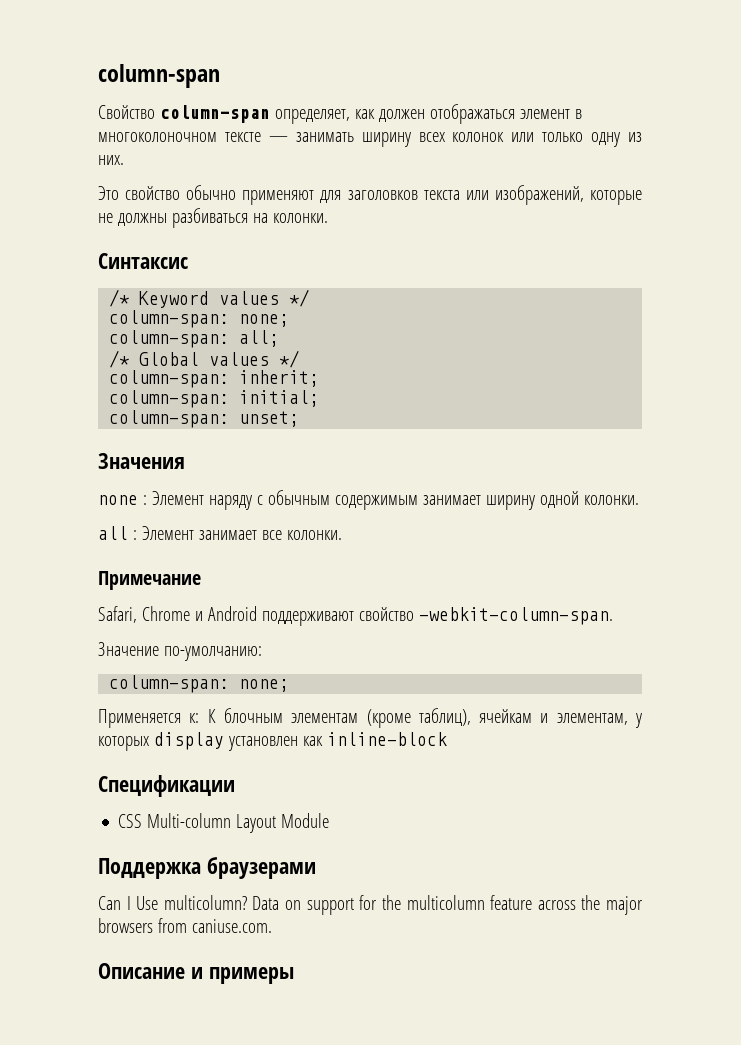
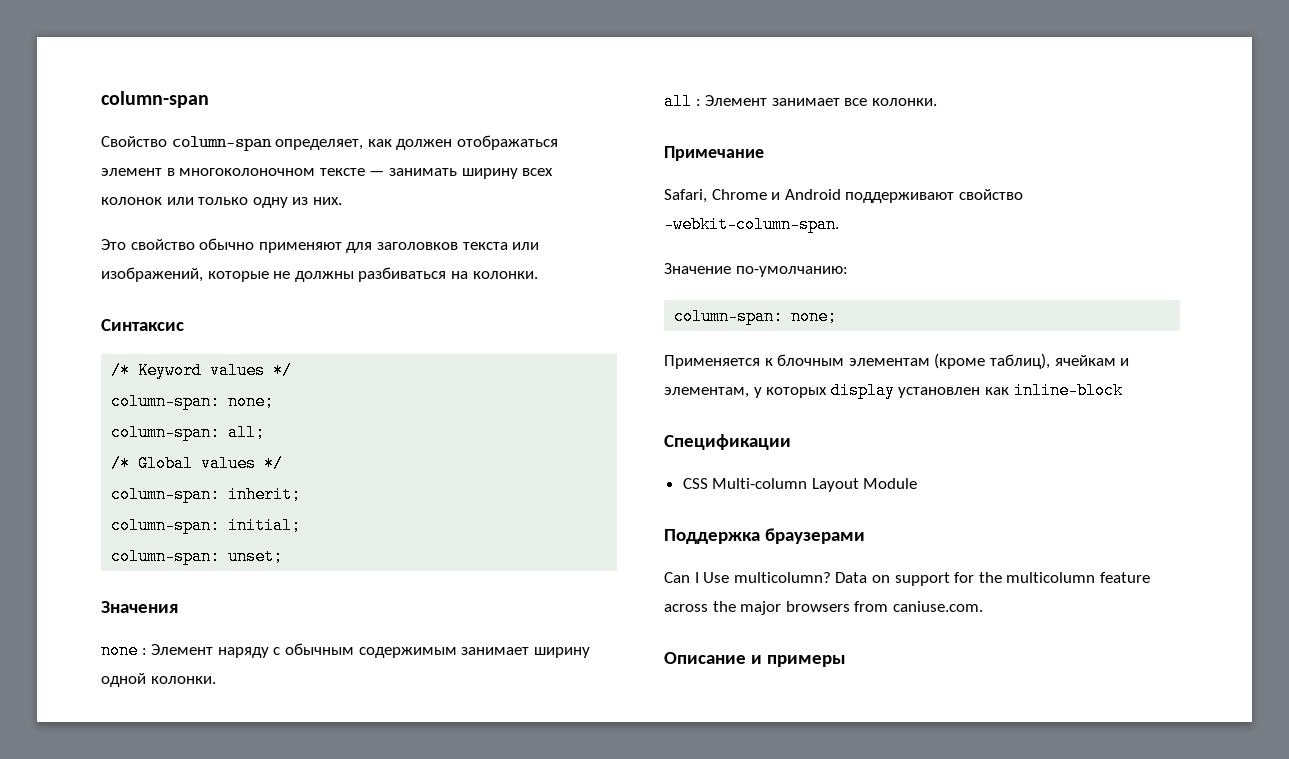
[189,709,216,723] к: К -> [764,358,773,366] к

